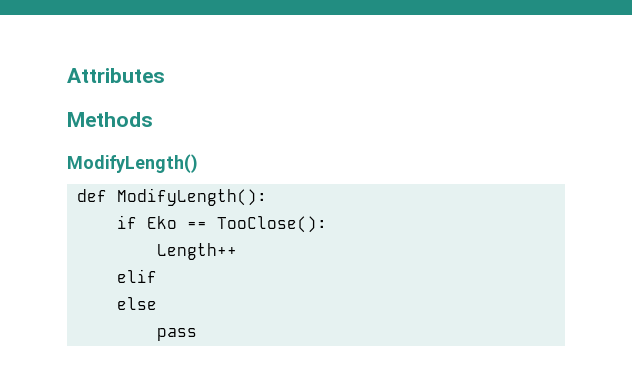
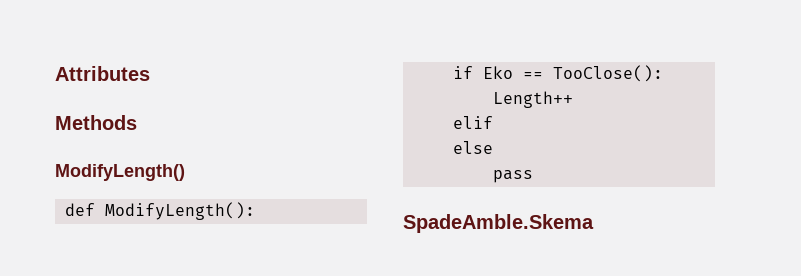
(198, 334) none -> [403,214,594,233] // SpadeAmble.Skema

